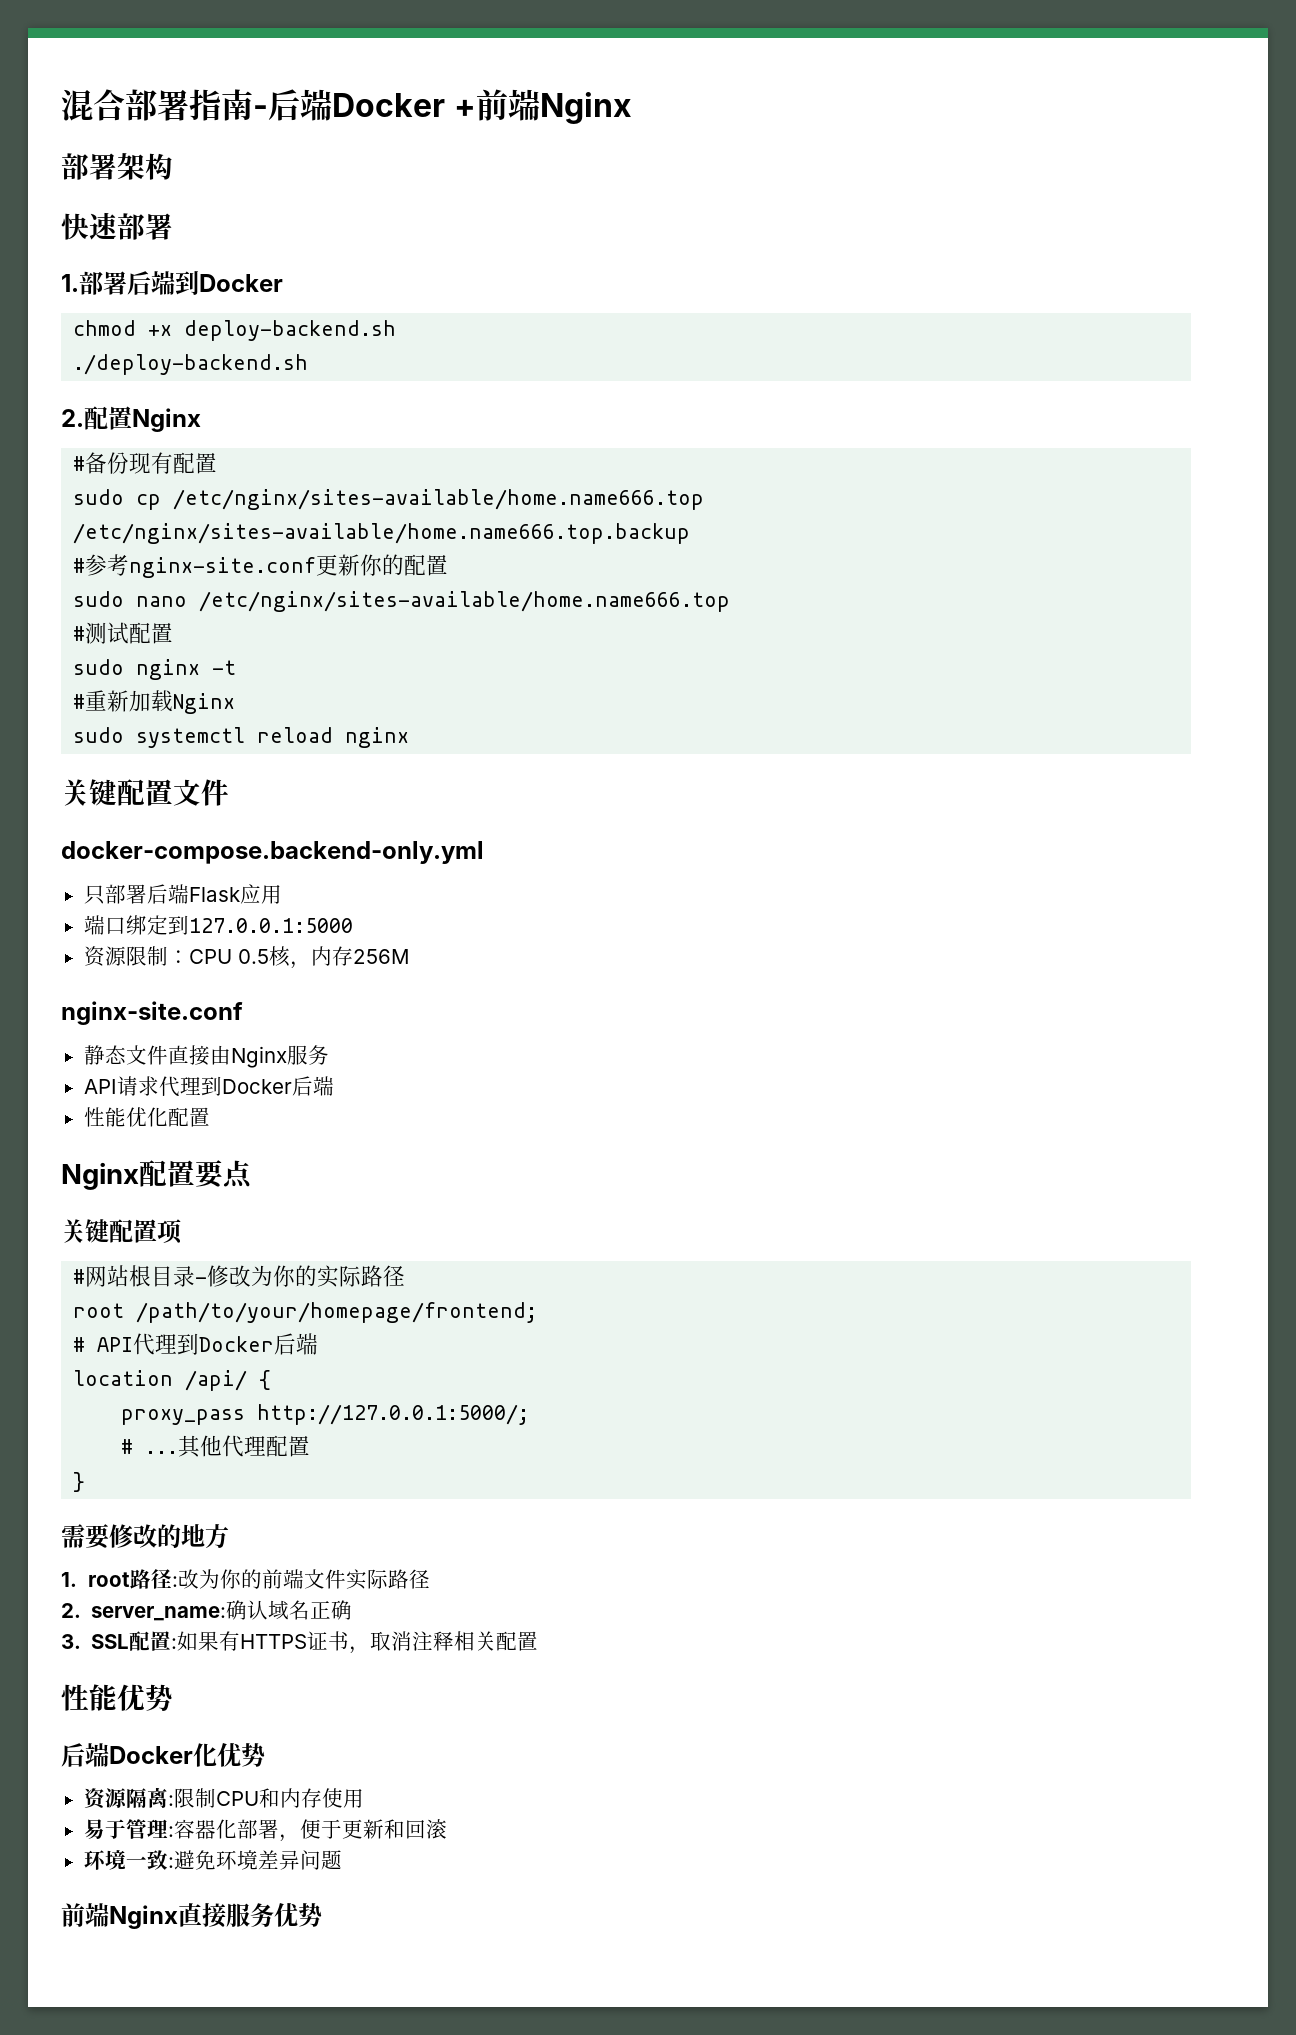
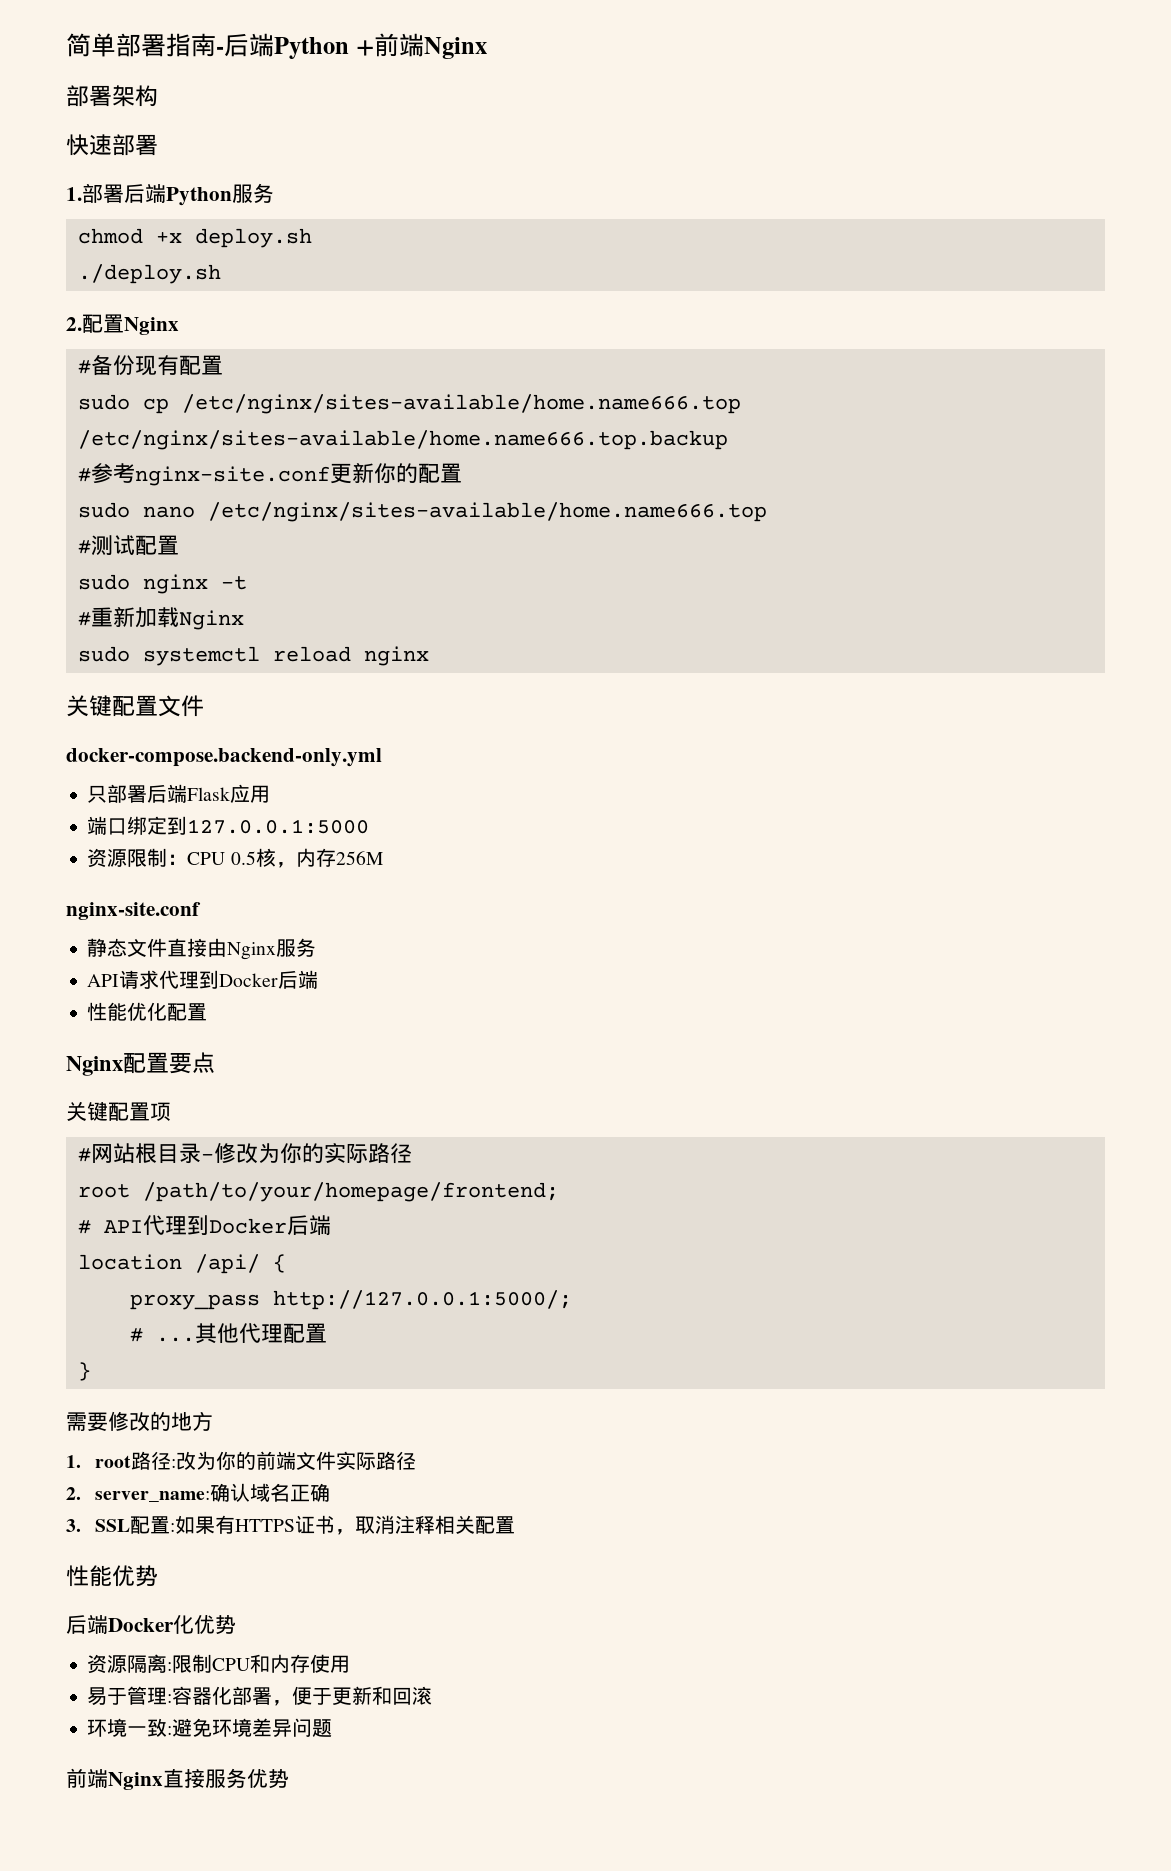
[61,89,125,121] 混合 -> [66,33,116,57] 简单
[332,93,445,117] Docker -> [274,37,349,59] Python
[175,271,283,295] 到Docker -> [166,183,274,206] Python服务
[184,320,397,341] [73,354,309,375] deploy-backend.sh // ./deploy-backend.sh -> [194,228,312,248] [77,264,221,284] deploy.sh // ./deploy.sh

